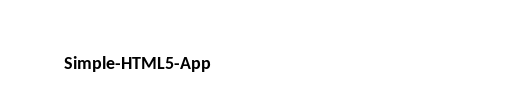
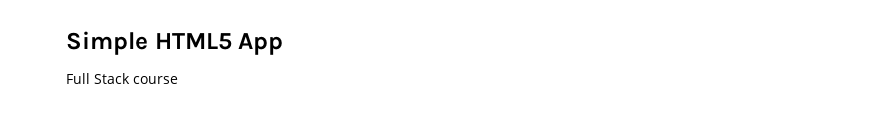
[64,56,211,72] Simple-HTML5-App -> [66,31,284,55] [66,73,178,84] Simple HTML5 App // Full Stack course

